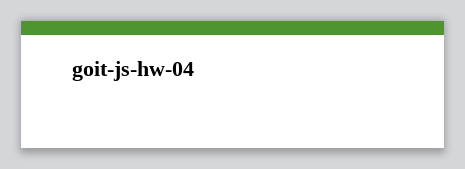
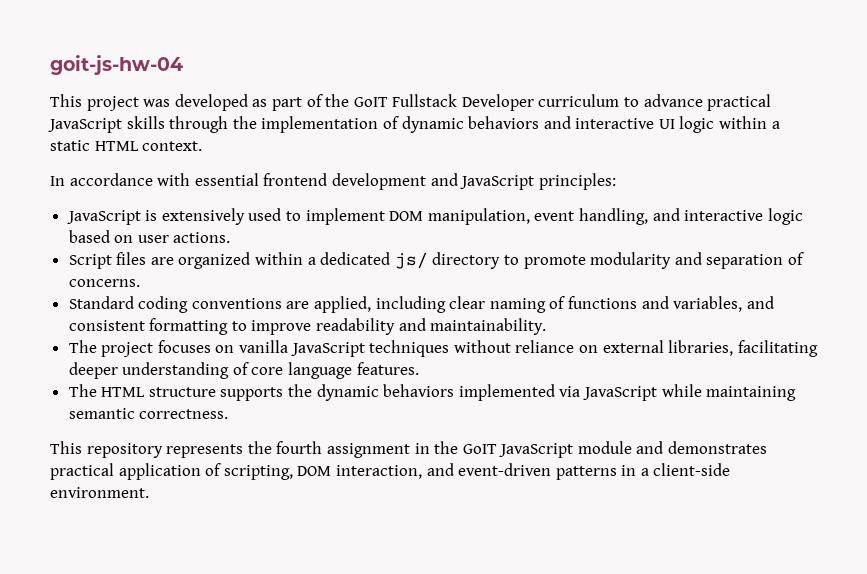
(194, 71) none -> [50,94,772,111] [48,116,780,133] [50,140,203,151] [50,173,616,190] [66,208,803,225] [68,230,231,243] [68,252,804,269] [68,279,140,287] [68,296,774,313] [68,318,547,335] [68,340,818,357] [68,362,419,379] [68,384,797,401] [68,408,229,419] [50,441,768,458] [50,463,731,480] [50,487,149,498] // This project was developed as part of the GoIT Fullstack Developer curriculum to advance practical JavaScript skills through the implementation of dynamic behaviors and interactive UI logic within a static HTML context. // In accordance with essential frontend development and JavaScript principles: // JavaScript is extensively used to implement DOM manipulation, event handling, and interactive logic based on user actions. // Script files are organized within a dedicated js/ directory to promote modularity and separation of concerns. // Standard coding conventions are applied, including clear naming of functions and variables, and consistent formatting to improve readability and maintainability. // The project focuses on vanilla JavaScript techniques without reliance on external libraries, facilitating deeper understanding of core language features. // The HTML structure supports the dynamic behaviors implemented via JavaScript while maintaining semantic correctness. // This repository represents the fourth assignment in the GoIT JavaScript module and demonstrates practical application of scripting, DOM interaction, and event‑driven patterns in a client‑side environment.

